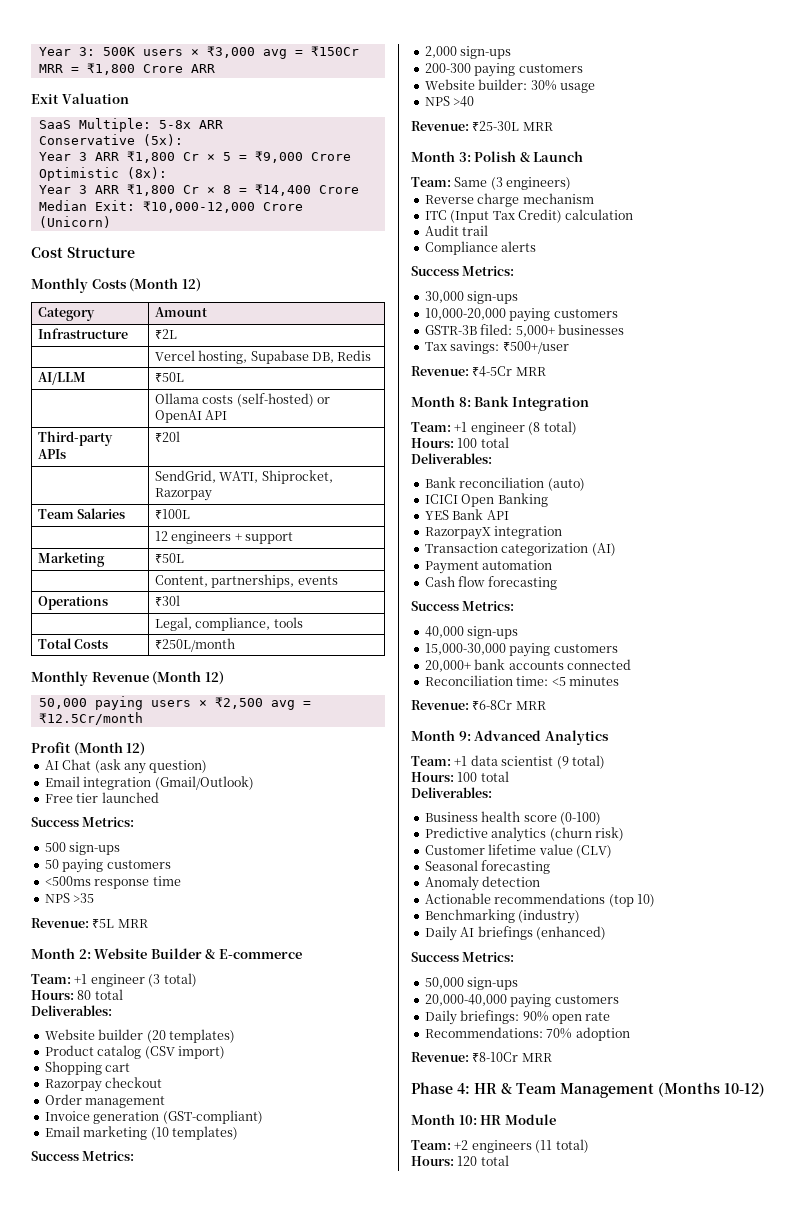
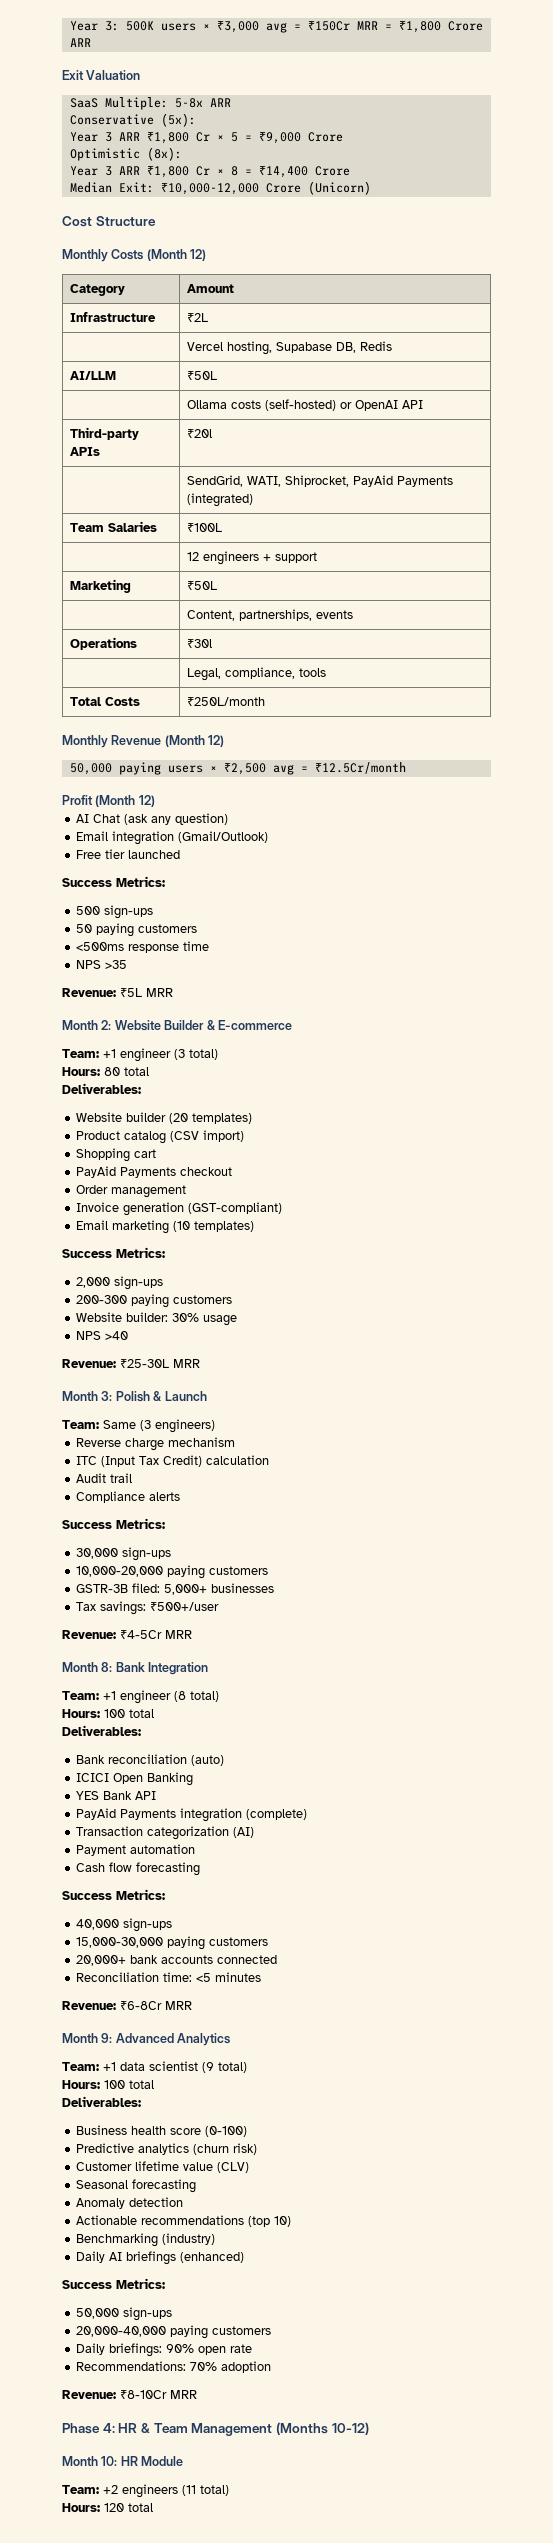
[154,488,212,501] Razorpay -> [353,475,454,487] [187,493,254,507] PayAid Payments (integrated)
[44,1079,102,1092] Razorpay -> [76,1166,177,1178] PayAid Payments
[424,526,563,540] RazorpayX integration -> [76,1808,308,1822] PayAid Payments integration (complete)

